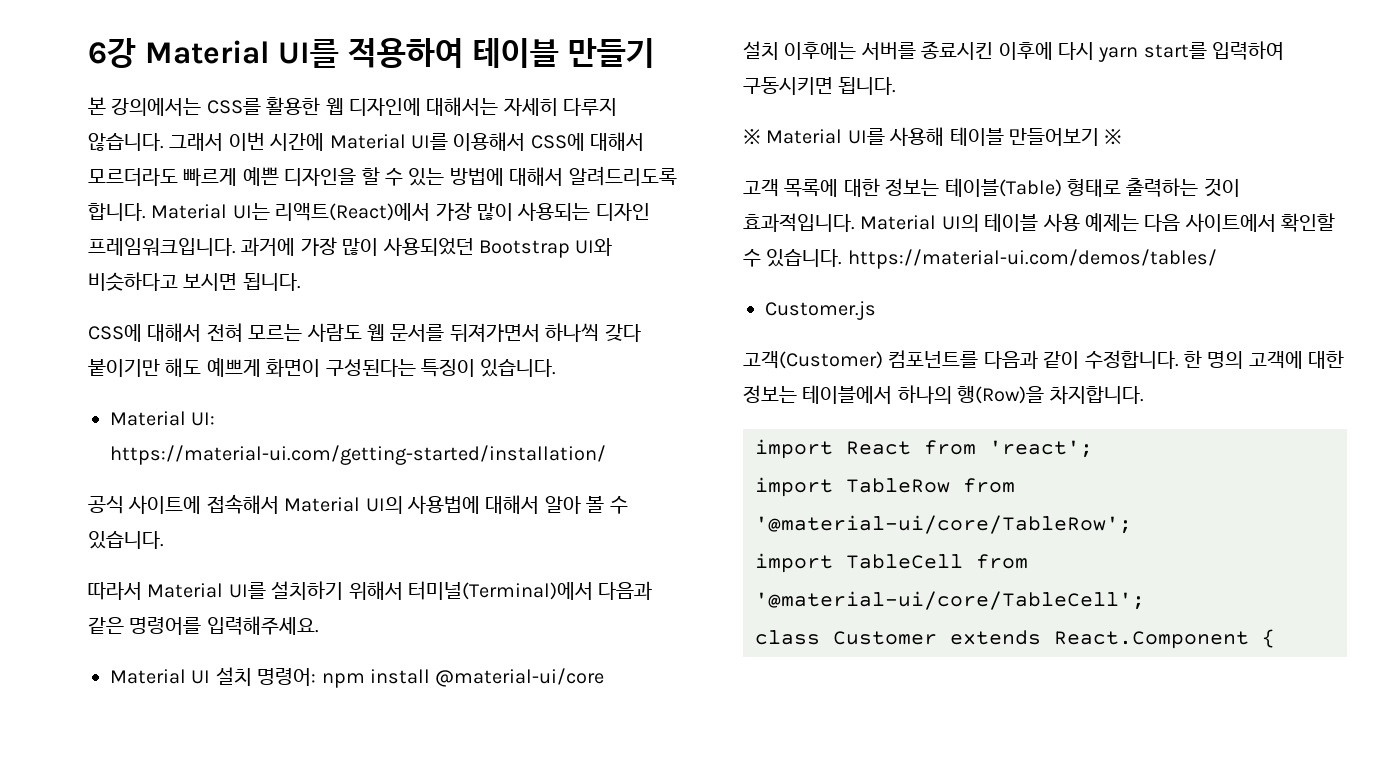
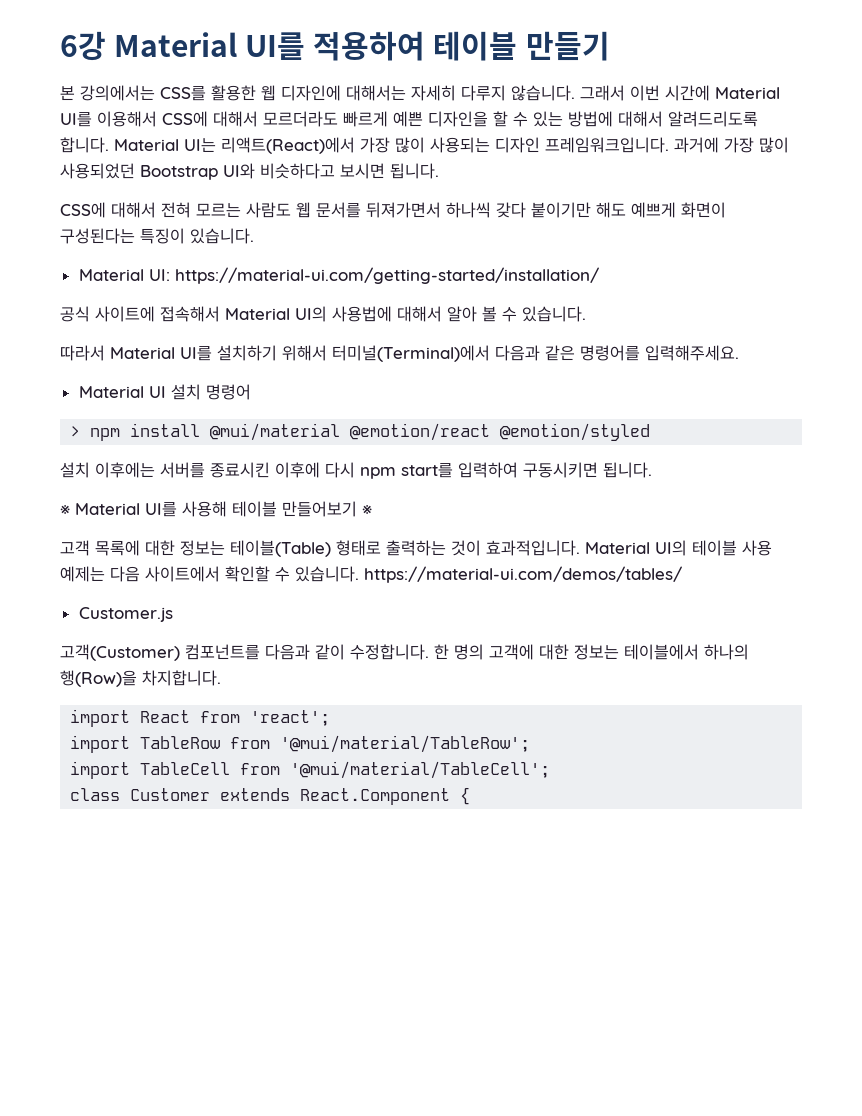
[257,668,605,688] 명령어: npm install @material-ui/core -> [205,384,251,400] [70,423,651,441] 명령어 // > npm install @mui/material @emotion/react @emotion/styled
[1098,47,1139,62] yarn -> [360,467,396,479] npm
[755,515,1132,534] '@material-ui/core/TableRow'; -> [280,735,531,753] '@mui/material/TableRow';
[755,591,1145,610] '@material-ui/core/TableCell'; -> [290,761,551,779] '@mui/material/TableCell';

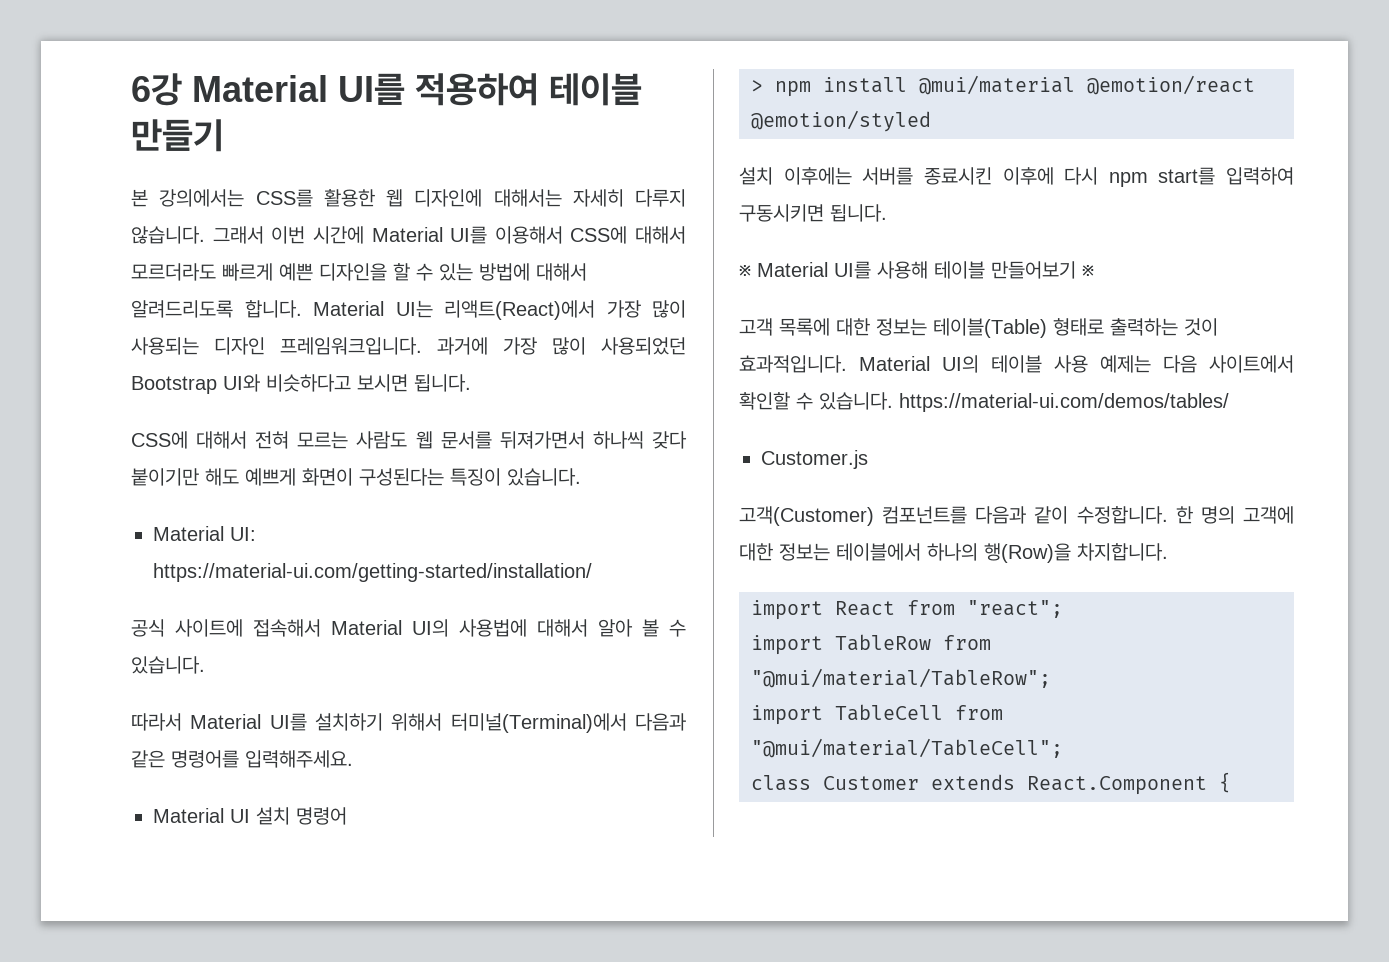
[250,710,331,726] 'react'; -> [967,600,1063,618] "react";
[280,735,531,753] '@mui/material/TableRow'; -> [751,668,1051,688] "@mui/material/TableRow";
[290,761,551,779] '@mui/material/TableCell'; -> [751,738,1063,758] "@mui/material/TableCell";

